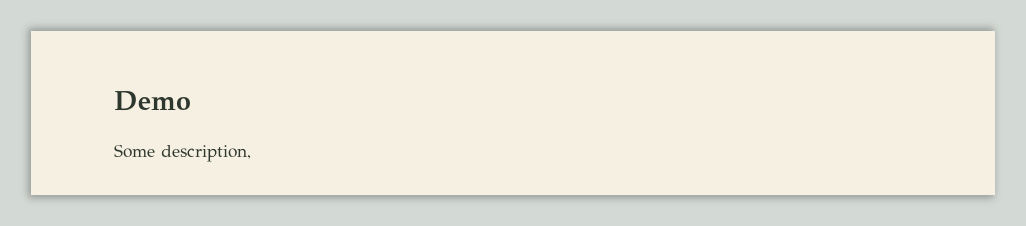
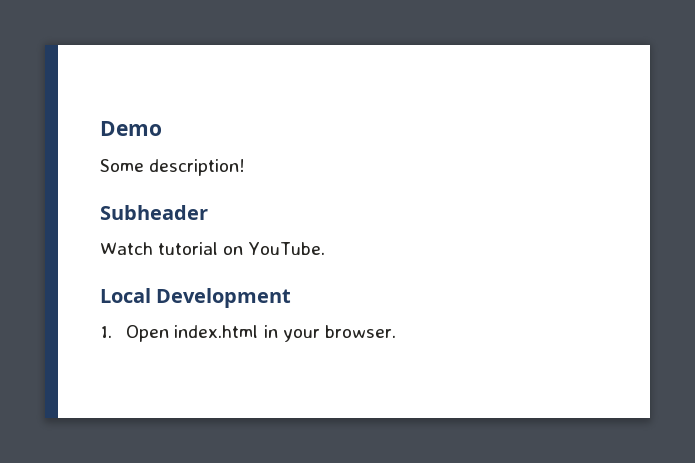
[161,145,251,162] description, -> [149,159,246,176] [100,205,208,220] [100,242,326,255] [100,288,292,308] [100,325,396,342] description! // Subheader // Watch tutorial on YouTube. // Local Development // 1. Open index.html in your browser.

